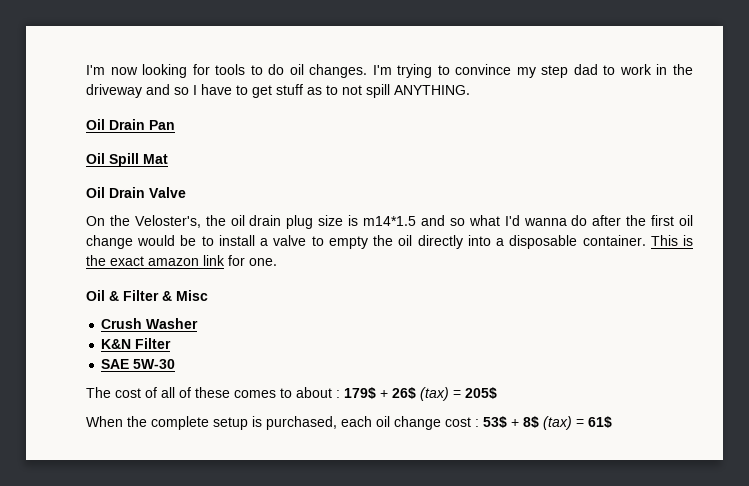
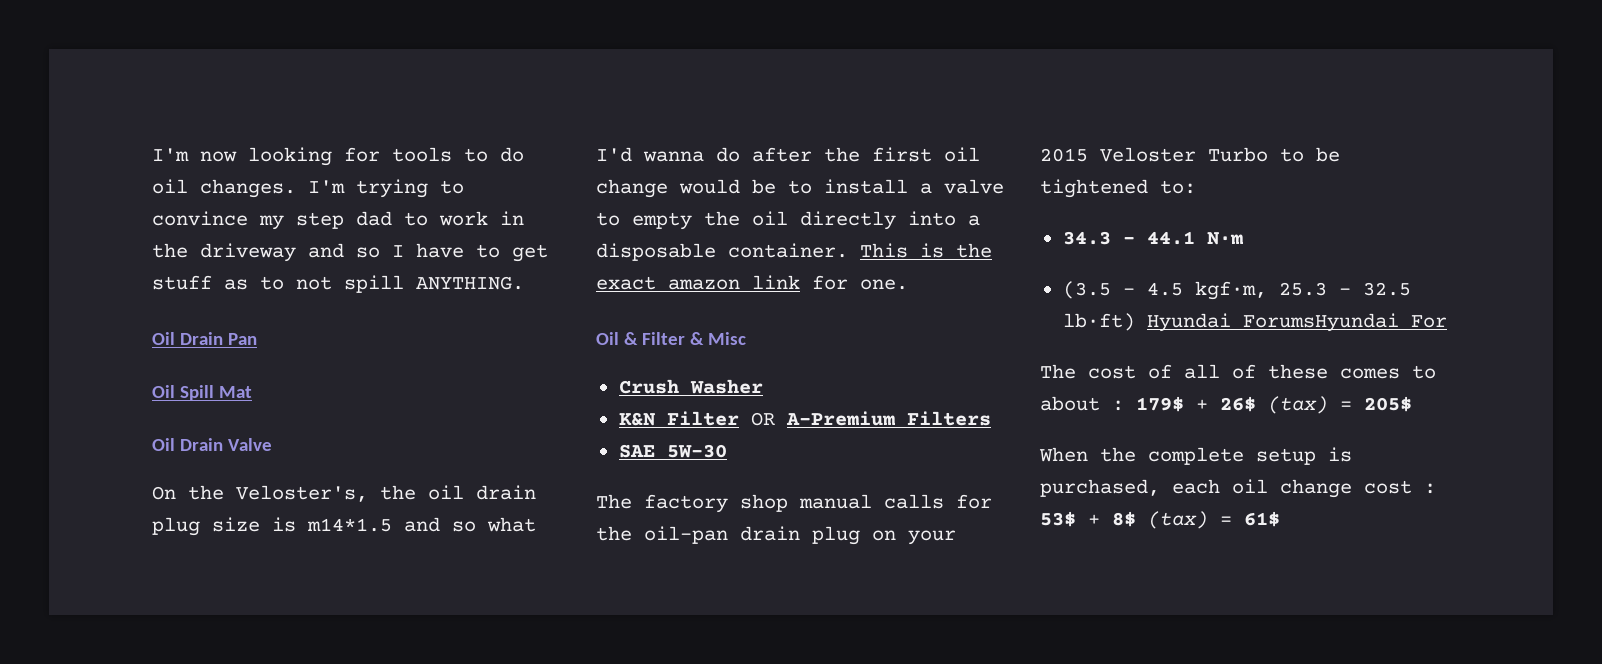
(172, 343) none -> [750,411,991,426] OR A-Premium Filters
(176, 364) none -> [596,494,992,513] [596,526,956,545] [1040,147,1340,162] [1040,179,1196,198] [1062,231,1243,245] [1062,281,1411,300] [1062,313,1447,332] // The factory shop manual calls for the oil-pan drain plug on your 2015 Veloster Turbo to be tightened to: // 34.3 – 44.1 N·m // (3.5 – 4.5 kgf·m, 25.3 – 32.5 lb·ft) Hyundai ForumsHyundai For

